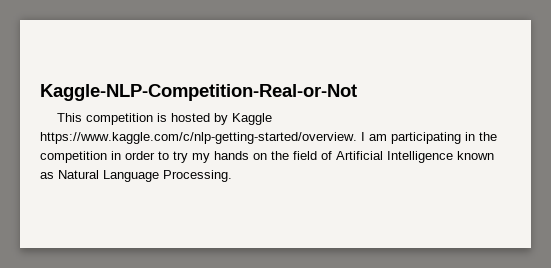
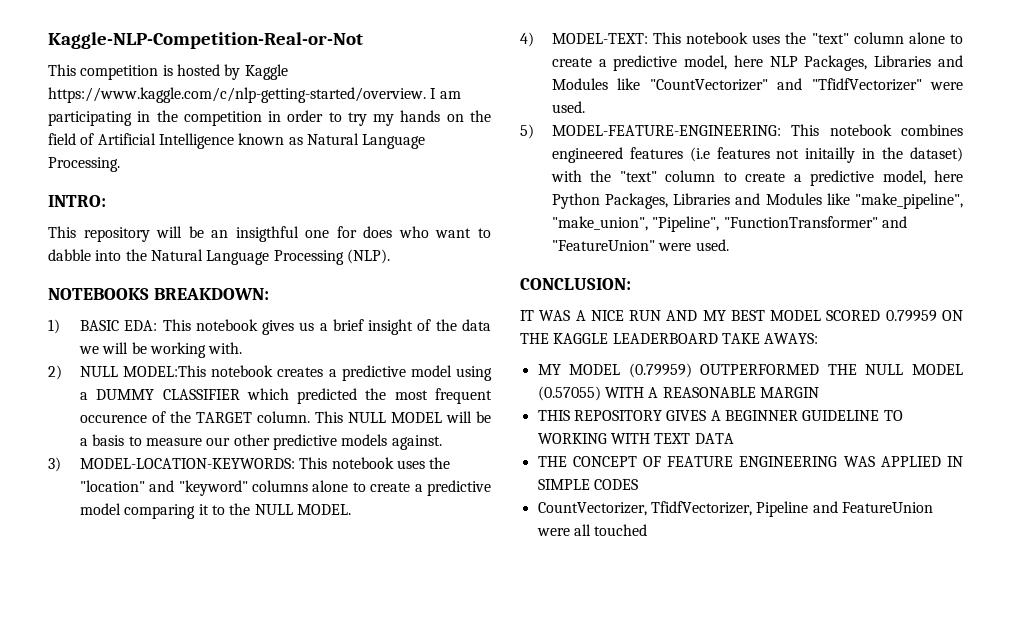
(232, 176) none -> [48,195,106,207] [48,226,492,242] [48,249,390,265] [48,288,269,300] [48,319,492,335] [78,342,243,358] [48,365,492,381] [79,388,493,404] [79,411,491,423] [79,434,442,450] [48,457,451,472] [79,480,491,496] [79,503,351,519] [520,32,963,47] [551,55,963,71] [551,78,963,91] [551,101,585,113] [520,124,963,139] [551,147,963,163] [550,170,963,186] [551,193,963,209] [551,216,907,232] [551,239,729,251] [520,278,631,290] [520,310,963,322] [520,333,819,344] [537,363,963,378] [537,386,819,401] [537,410,903,421] [537,433,734,444] [537,456,963,467] [537,479,638,490] [537,501,933,517] [536,524,648,536] // INTRO: // This repository will be an insigthful one for does who want to dabble into the Natural Language Processing (NLP). // NOTEBOOKS BREAKDOWN: // 1) BASIC EDA: This notebook gives us a brief insight of the data we will be working with. // 2) NULL MODEL:This notebook creates a predictive model using a DUMMY CLASSIFIER which predicted the most frequent occurence of the TARGET column. This NULL MODEL will be a basis to measure our other predictive models against. // 3) MODEL-LOCATION-KEYWORDS: This notebook uses the "location" and "keyword" columns alone to create a predictive model comparing it to the NULL MODEL. // 4) MODEL-TEXT: This notebook uses the "text" column alone to create a predictive model, here NLP Packages, Libraries and Modules like "CountVectorizer" and "TfidfVectorizer" were used. // 5) MODEL-FEATURE-ENGINEERING: This notebook combines engineered features (i.e features not initailly in the dataset) with the "text" column to create a predictive model, here Python Packages, Libraries and Modules like "make_pipeline", "make_union", "Pipeline", "FunctionTransformer" and "FeatureUnion" were used. // CONCLUSION: // IT WAS A NICE RUN AND MY BEST MODEL SCORED 0.79959 ON THE KAGGLE LEADERBOARD TAKE AWAYS: // MY MODEL (0.79959) OUTPERFORMED THE NULL MODEL (0.57055) WITH A REASONABLE MARGIN // THIS REPOSITORY GIVES A BEGINNER GUIDELINE TO WORKING WITH TEXT DATA // THE CONCEPT OF FEATURE ENGINEERING WAS APPLIED IN SIMPLE CODES // CountVectorizer, TfidfVectorizer, Pipeline and FeatureUnion were all touched

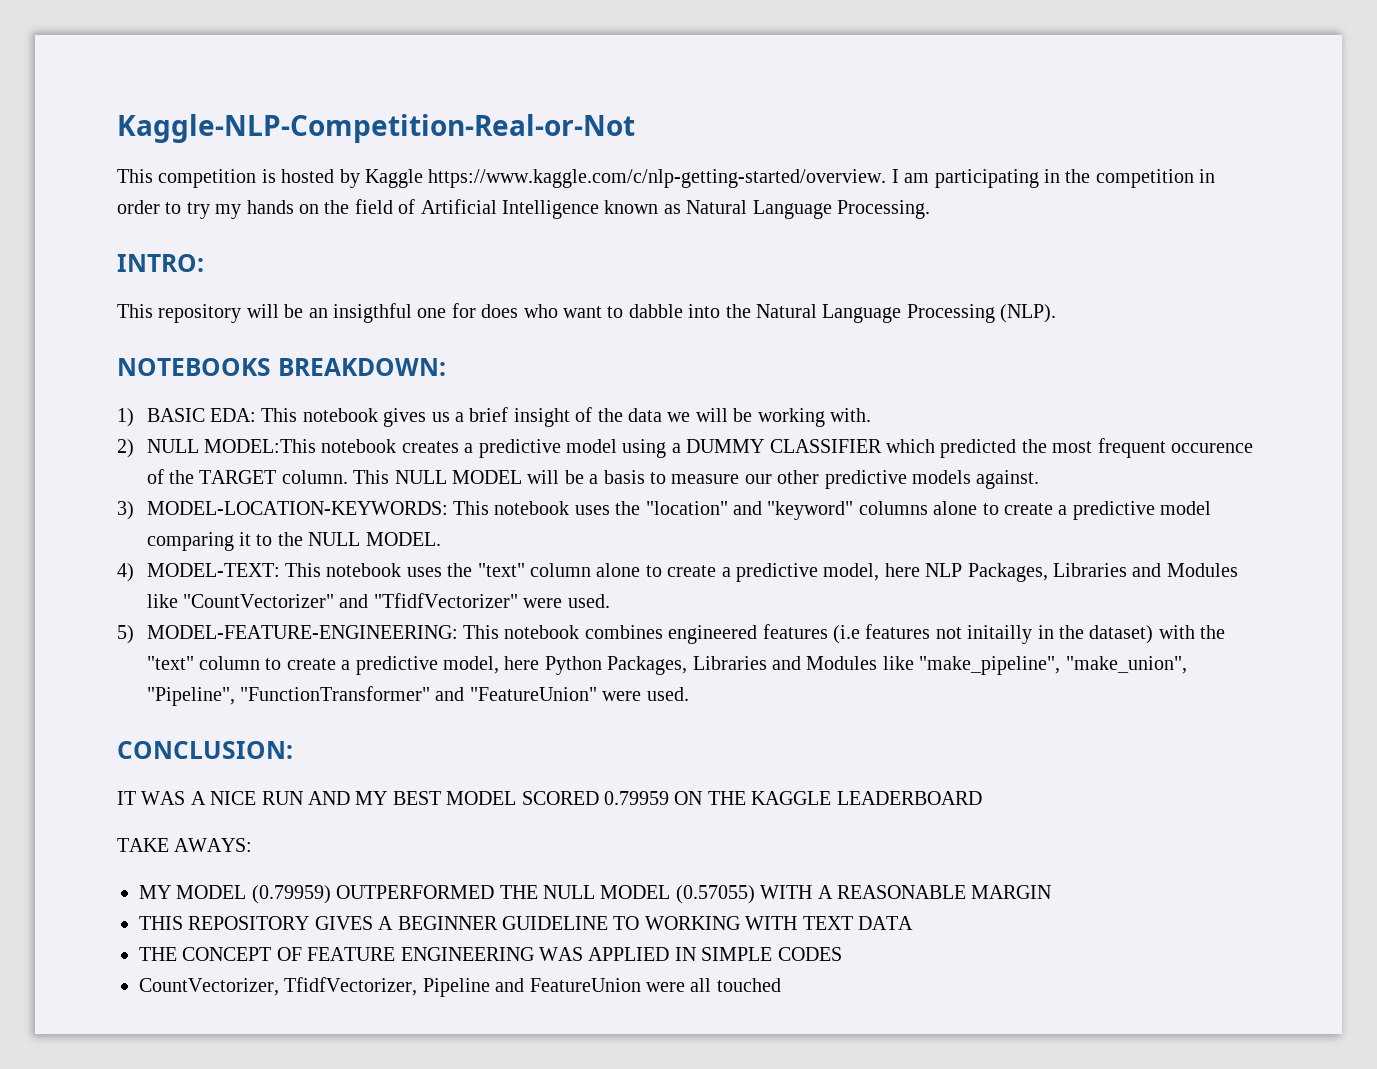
(718, 338) none -> (982, 798) //

